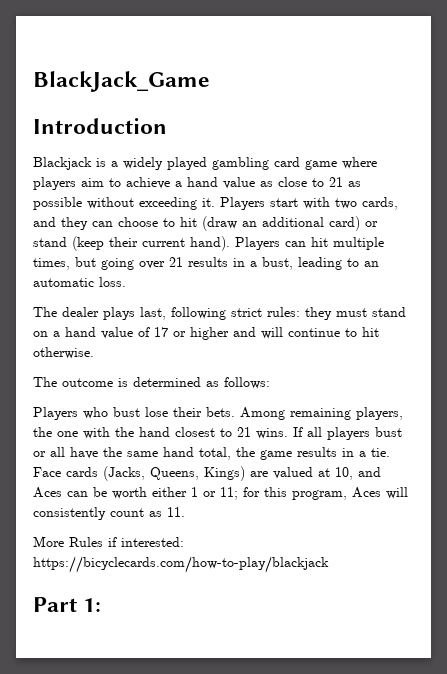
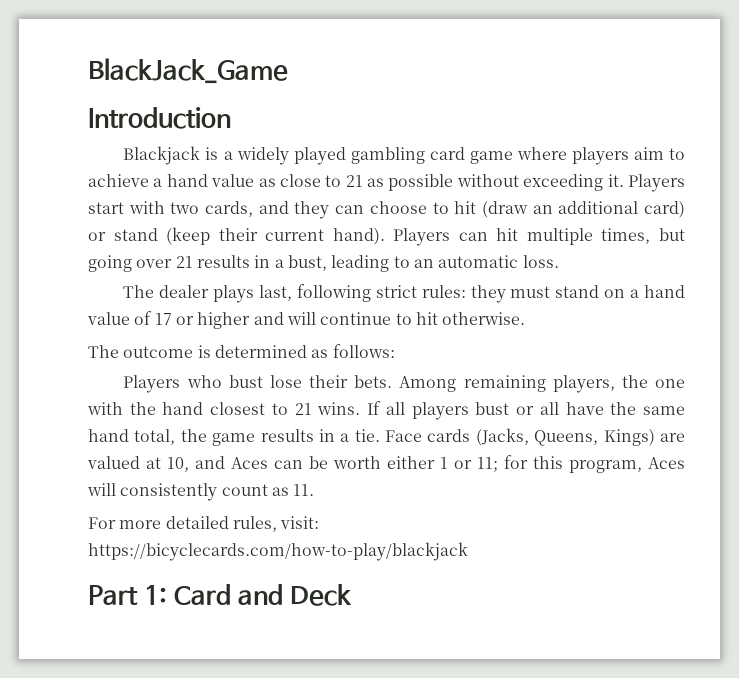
[33,536,184,547] More Rules if interested: -> [88,516,320,532] For more detailed rules, visit:
(102, 605) none -> [173,584,352,606] Card and Deck

